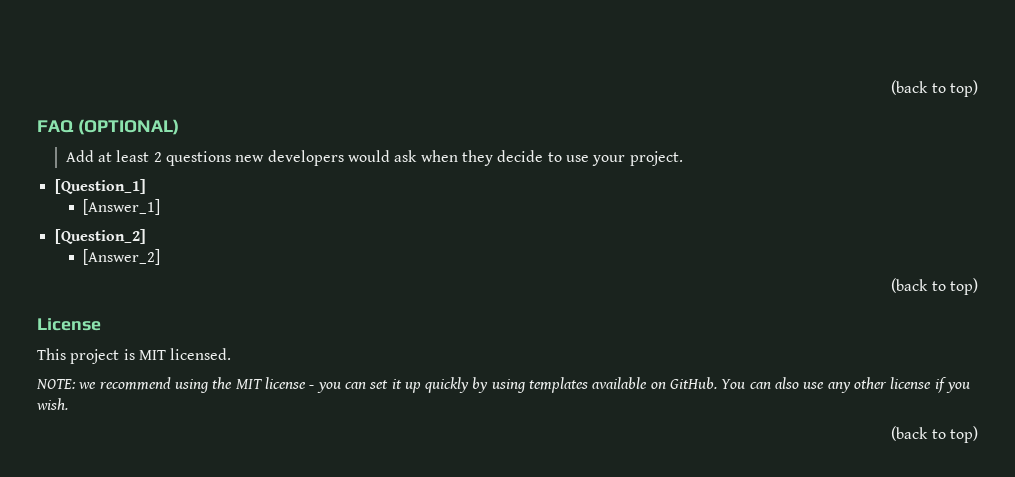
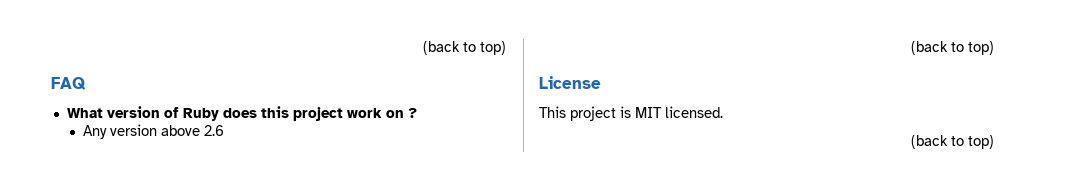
[77,119,179,135] [65,150,683,166] [54,179,146,194] [83,199,161,215] [54,229,146,244] [83,249,161,265] (OPTIONAL) // Add at least 2 questions new developers would ask when they decide to use your project. // [Question_1] // [Answer_1] // [Question_2] // [Answer_2] -> [66,106,417,121] [83,124,225,139] // What version of Ruby does this project work on ? // Any version above 2.6
[36,377,970,393] [36,398,68,410] // NOTE: we recommend using the MIT license - you can set it up quickly by using templates available on GitHub. You can also use any other license if you wish. -> (723, 112) none

